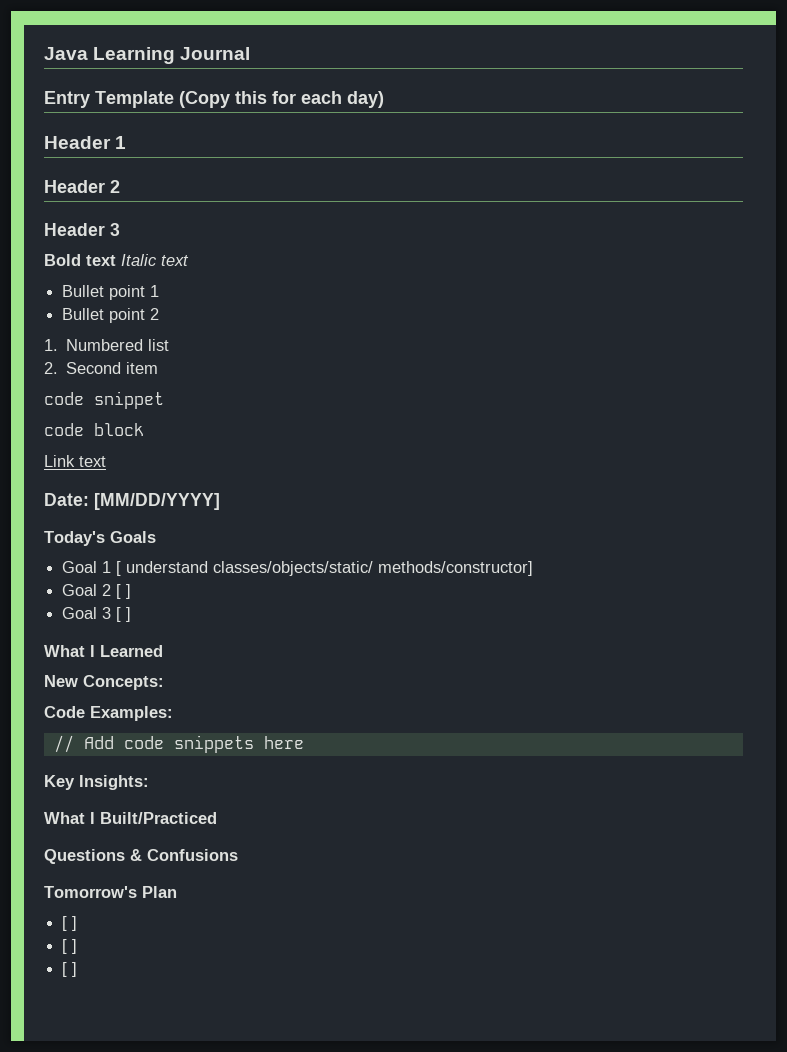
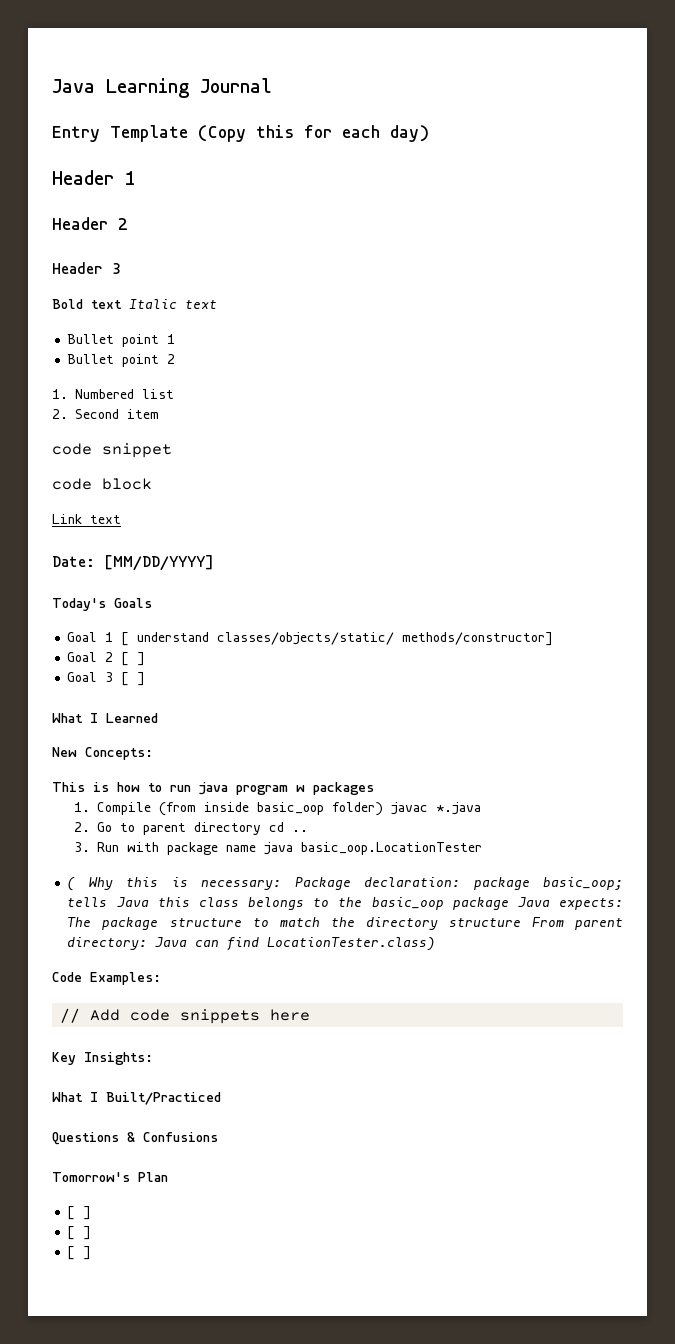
(164, 682) none -> [52,782,374,795] [73,802,481,816] [73,822,308,835] [73,842,482,855] [67,877,623,891] [67,897,624,910] [67,917,623,930] [67,937,436,951] // This is how to run java program w packages // 1. Compile (from inside basic_oop folder) javac *.java // 2. Go to parent directory cd .. // 3. Run with package name java basic_oop.LocationTester // ( Why this is necessary: Package declaration: package basic_oop; tells Java this class belongs to the basic_oop package Java expects: The package structure to match the directory structure From parent directory: Java can find LocationTester.class)

